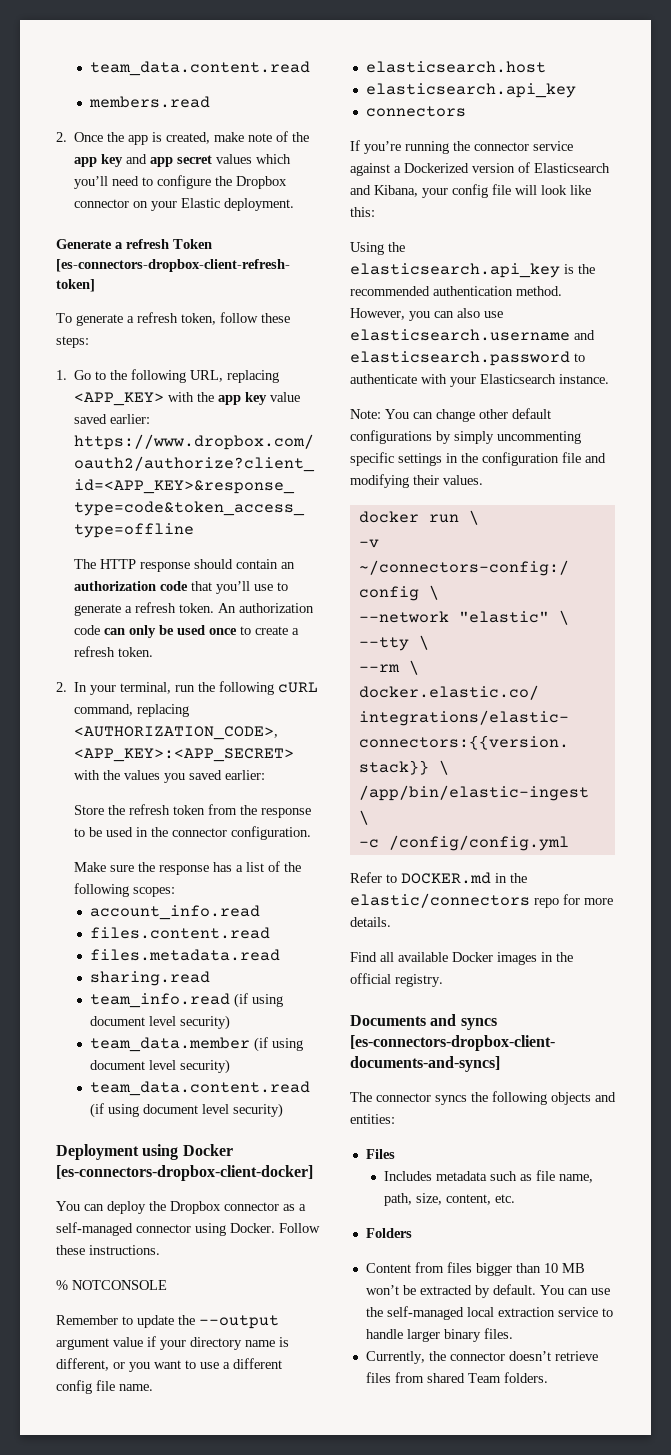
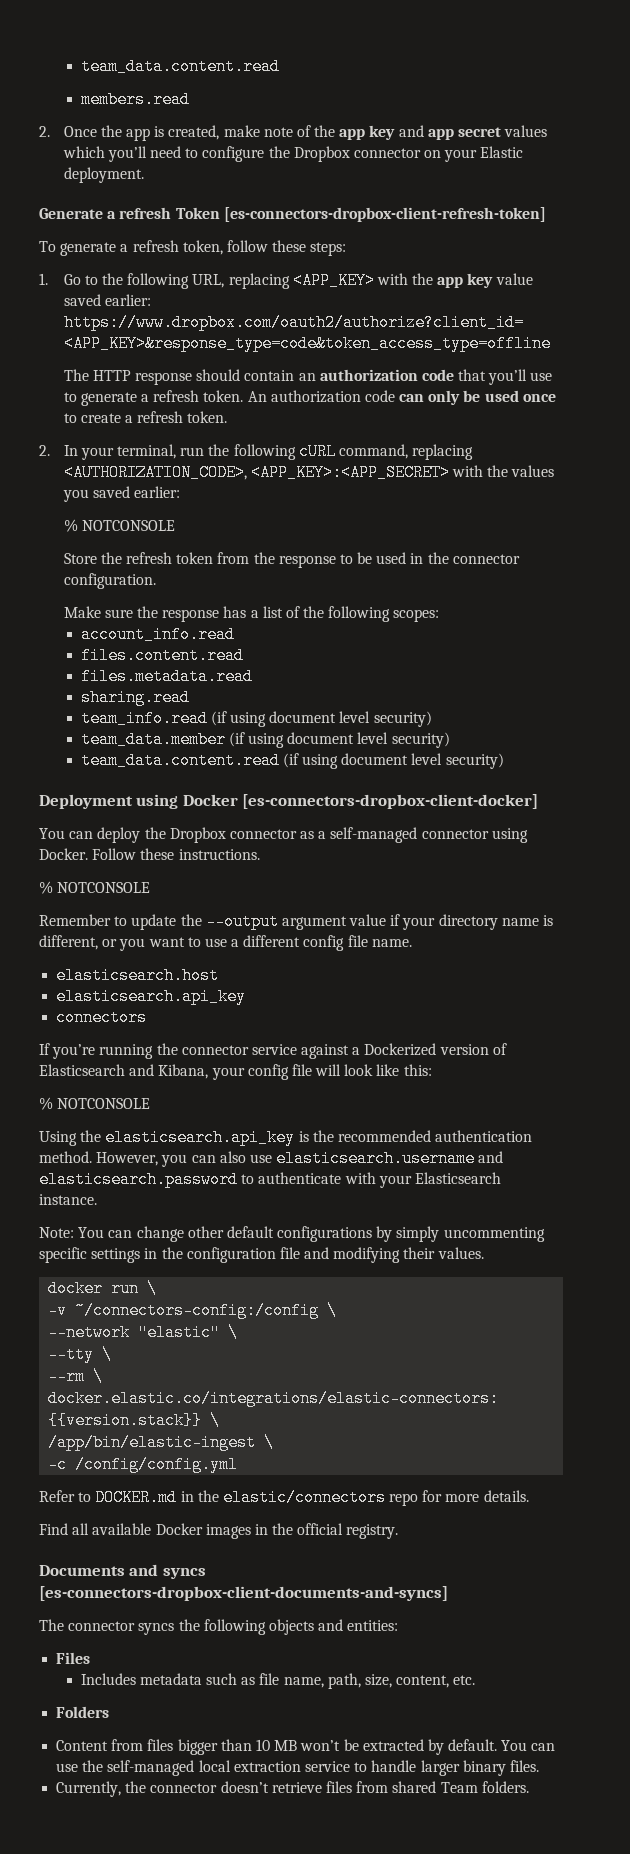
(266, 775) none -> [63,519,175,532] // % NOTCONSOLE
(375, 212) none -> [39,1097,151,1110] // % NOTCONSOLE

